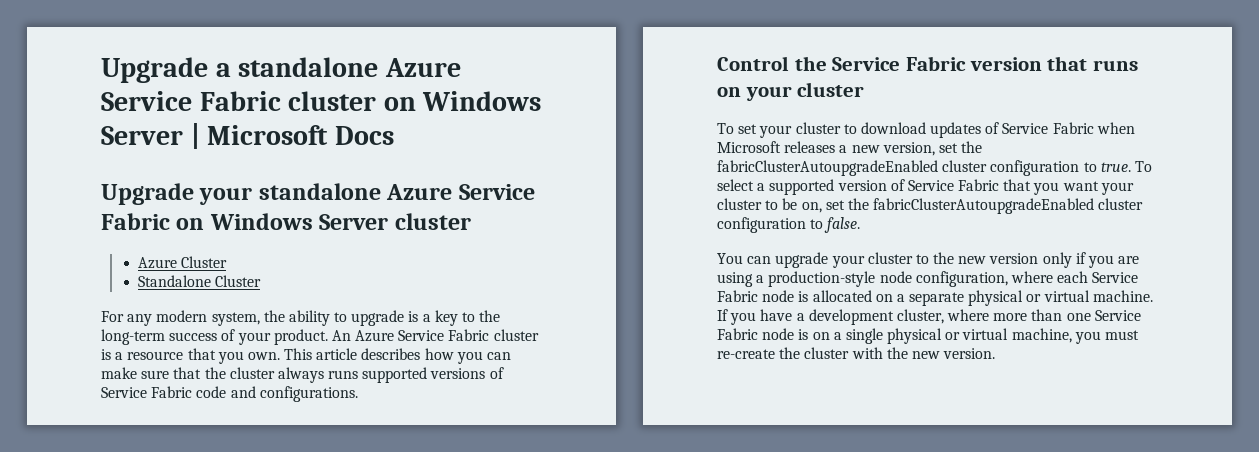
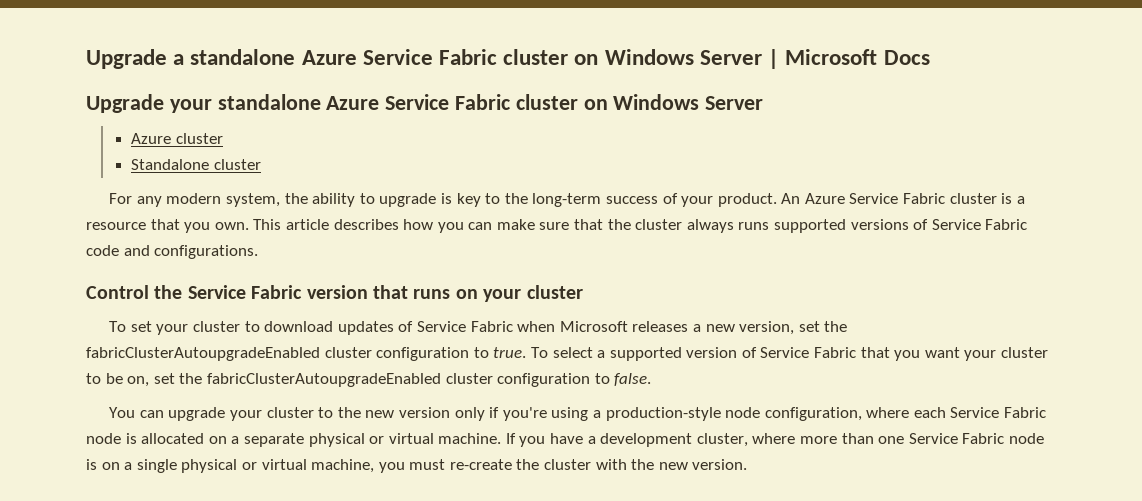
[176,213,471,230] [137,256,227,269] on Windows Server cluster // Azure Cluster -> [515,94,764,110] [131,133,223,144] cluster on Windows Server // Azure cluster
[214,275,261,287] Cluster -> [213,159,261,170] cluster
[422,314,431,322] a -> (452, 198) none
[1088,255,1140,268] you are -> [502,407,547,421] you're

